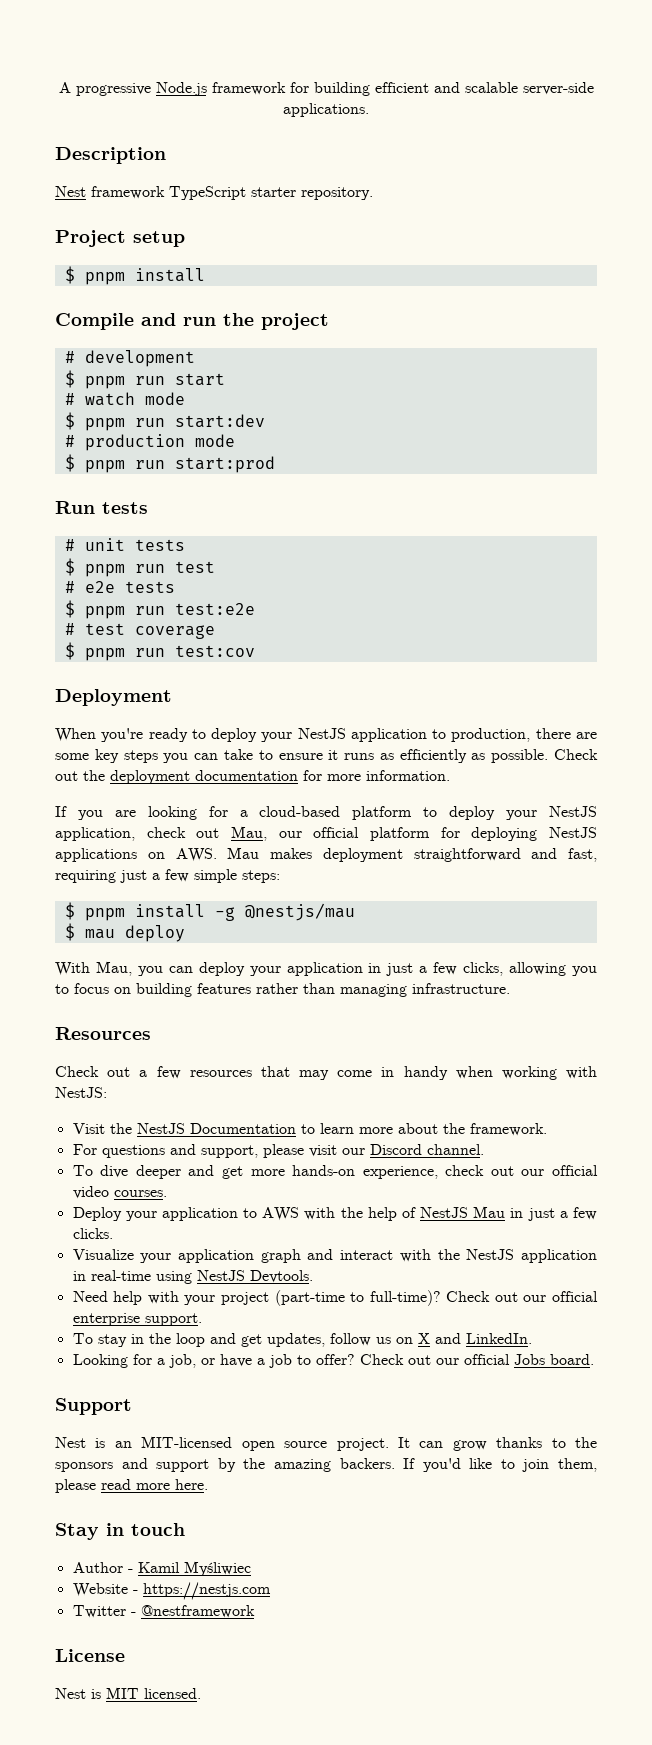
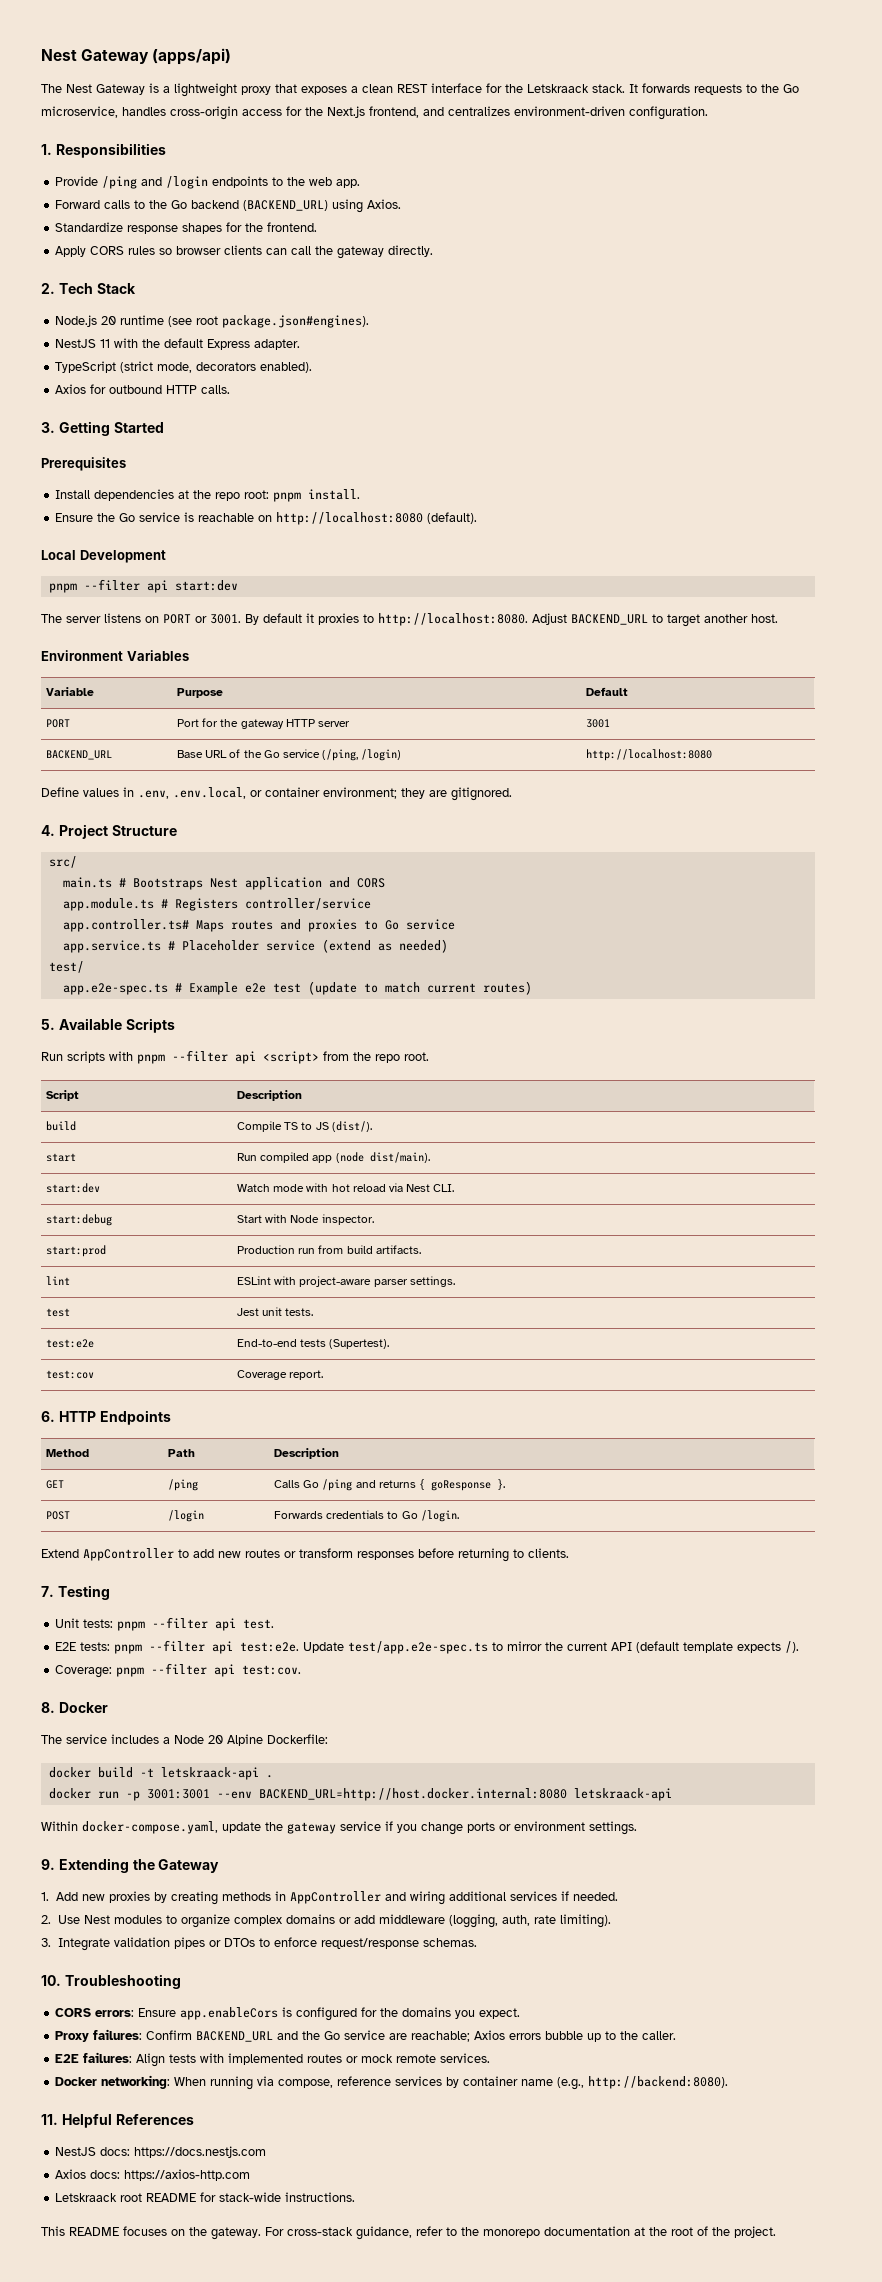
[58,82,594,96] [283,103,369,117] [55,147,166,164] [55,186,373,200] [55,230,185,247] [64,266,205,285] [55,313,329,330] [64,350,195,367] [64,370,225,389] [64,392,185,406] [64,412,265,431] [64,434,235,451] [64,454,275,473] [55,501,148,514] [64,538,185,551] [64,558,215,577] [64,581,175,593] [64,600,255,619] [64,623,215,639] [64,642,255,661] [55,689,172,706] [55,728,597,742] [55,749,598,763] [55,770,450,784] [55,806,598,820] [55,826,597,841] [55,847,597,862] [55,869,280,883] [64,902,355,921] [64,923,185,942] [55,961,597,976] [55,983,510,997] [55,1027,151,1040] [55,1066,598,1080] [55,1087,107,1098] [72,1123,547,1136] [72,1144,484,1158] [72,1165,598,1179] [72,1186,167,1199] [72,1206,597,1221] [72,1228,113,1239] [72,1249,597,1263] [72,1270,313,1284] [72,1290,598,1306] [72,1313,202,1326] [72,1333,532,1347] [72,1354,594,1368] [55,1398,132,1415] [55,1436,598,1451] [55,1458,597,1472] [55,1479,208,1493] [55,1523,185,1540] [72,1561,251,1576] [72,1582,271,1600] [72,1605,255,1618] [55,1649,125,1662] [55,1687,201,1699] A progressive Node.js framework for building efficient and scalable server-side applications. // Description // Nest framework TypeScript starter repository. // Project setup // $ pnpm install // Compile and run the project // # development // $ pnpm run start // # watch mode // $ pnpm run start:dev // # production mode // $ pnpm run start:prod // Run tests // # unit tests // $ pnpm run test // # e2e tests // $ pnpm run test:e2e // # test coverage // $ pnpm run test:cov // Deployment // When you're ready to deploy your NestJS application to production, there are some key steps you can take to ensure it runs as efficiently as possible. Check out the deployment documentation for more information. // If you are looking for a cloud-based platform to deploy your NestJS application, check out Mau, our official platform for deploying NestJS applications on AWS. Mau makes deployment straightforward and fast, requiring just a few simple steps: // $ pnpm install -g @nestjs/mau // $ mau deploy // With Mau, you can deploy your application in just a few clicks, allowing you to focus on building features rather than managing infrastructure. // Resources // Check out a few resources that may come in handy when working with NestJS: // Visit the NestJS Documentation to learn more about the framework. // For questions and support, please visit our Discord channel. // To dive deeper and get more hands-on experience, check out our official video courses. // Deploy your application to AWS with the help of NestJS Mau in just a few clicks. // Visualize your application graph and interact with the NestJS application in real-time using NestJS Devtools. // Need help with your project (part-time to full-time)? Check out our official enterprise support. // To stay in the loop and get updates, follow us on X and LinkedIn. // Looking for a job, or have a job to offer? Check out our official Jobs board. // Support // Nest is an MIT-licensed open source project. It can grow thanks to the sponsors and support by the amazing backers. If you'd like to join them, please read more here. // Stay in touch // Author - Kamil Myśliwiec // Website - https://nestjs.com // Twitter - @nestframework // License // Nest is MIT licensed. -> [41,48,232,65] [41,83,799,97] [41,106,708,120] [41,143,166,158] [55,176,361,189] [55,199,402,213] [55,222,318,234] [55,245,434,259] [41,283,136,294] [55,315,370,328] [55,338,301,350] [55,361,313,373] [55,384,231,394] [41,421,164,436] [41,457,126,471] [55,489,361,502] [55,512,478,525] [41,550,166,563] [48,579,238,593] [41,613,778,627] [41,650,189,661] [46,687,95,696] [177,688,224,698] [586,687,629,696] [46,719,71,728] [177,718,350,729] [586,719,611,728] [46,750,113,760] [177,749,401,761] [586,749,713,761] [41,787,512,801] [41,824,177,839] [48,856,77,868] [62,877,385,890] [62,898,371,911] [62,919,455,932] [62,939,448,953] [48,961,84,973] [62,981,532,995] [41,1018,175,1033] [41,1050,429,1064] [46,1090,80,1101] [237,1090,303,1101] [46,1121,77,1131] [237,1121,372,1132] [46,1153,77,1162] [237,1152,430,1163] [46,1183,101,1193] [237,1183,454,1192] [46,1214,113,1226] [237,1214,374,1225] [46,1245,107,1257] [237,1245,421,1254] [46,1276,71,1285] [237,1276,455,1287] [46,1308,71,1317] [237,1307,314,1316] [46,1339,95,1348] [237,1339,390,1349] [46,1370,95,1379] [237,1370,324,1380] [41,1410,171,1425] [46,1449,90,1457] [168,1449,196,1457] [274,1448,340,1459] [46,1480,65,1489] [168,1479,199,1491] [274,1479,505,1491] [46,1511,71,1520] [168,1510,205,1522] [274,1510,459,1522] [41,1548,569,1562] [41,1585,110,1600] [55,1617,275,1631] [55,1640,800,1654] [55,1663,302,1678] [41,1702,108,1713] [41,1734,328,1746] [48,1767,273,1780] [48,1788,672,1801] [41,1821,637,1835] [41,1858,220,1873] [41,1891,618,1905] [41,1914,611,1928] [41,1937,477,1951] [41,1974,181,1989] [55,2007,521,2021] [55,2029,677,2042] [55,2052,491,2067] [55,2075,729,2090] [41,2114,194,2128] [55,2146,267,2158] [55,2169,251,2181] [55,2192,356,2202] [41,2226,776,2240] Nest Gateway (apps/api) // The Nest Gateway is a lightweight proxy that exposes a clean REST interface for the Letskraack stack. It forwards requests to the Go microservice, handles cross-origin access for the Next.js frontend, and centralizes environment-driven configuration. // 1. Responsibilities // Provide /ping and /login endpoints to the web app. // Forward calls to the Go backend (BACKEND_URL) using Axios. // Standardize response shapes for the frontend. // Apply CORS rules so browser clients can call the gateway directly. // 2. Tech Stack // Node.js 20 runtime (see root package.json#engines). // NestJS 11 with the default Express adapter. // TypeScript (strict mode, decorators enabled). // Axios for outbound HTTP calls. // 3. Getting Started // Prerequisites // Install dependencies at the repo root: pnpm install. // Ensure the Go service is reachable on http://localhost:8080 (default). // Local Development // pnpm --filter api start:dev // The server listens on PORT or 3001. By default it proxies to http://localhost:8080. Adjust BACKEND_URL to target another host. // Environment Variables // Variable | Purpose | Default // PORT | Port for the gateway HTTP server | 3001 // BACKEND_URL | Base URL of the Go service (/ping, /login) | http://localhost:8080 // Define values in .env, .env.local, or container environment; they are gitignored. // 4. Project Structure // src/ // main.ts # Bootstraps Nest application and CORS // app.module.ts # Registers controller/service // app.controller.ts# Maps routes and proxies to Go service // app.service.ts # Placeholder service (extend as needed) // test/ // app.e2e-spec.ts # Example e2e test (update to match current routes) // 5. Available Scripts // Run scripts with pnpm --filter api <script> from the repo root. // Script | Description // build | Compile TS to JS (dist/). // start | Run compiled app (node dist/main). // start:dev | Watch mode with hot reload via Nest CLI. // start:debug | Start with Node inspector. // start:prod | Production run from build artifacts. // lint | ESLint with project-aware parser settings. // test | Jest unit tests. // test:e2e | End-to-end tests (Supertest). // test:cov | Coverage report. // 6. HTTP Endpoints // Method | Path | Description // GET | /ping | Calls Go /ping and returns { goResponse }. // POST | /login | Forwards credentials to Go /login. // Extend AppController to add new routes or transform responses before returning to clients. // 7. Testing // Unit tests: pnpm --filter api test. // E2E tests: pnpm --filter api test:e2e. Update test/app.e2e-spec.ts to mirror the current API (default template expects /). // Coverage: pnpm --filter api test:cov. // 8. Docker // The service includes a Node 20 Alpine Dockerfile: // docker build -t letskraack-api . // docker run -p 3001:3001 --env BACKEND_URL=http://host.docker.internal:8080 letskraack-api // Within docker-compose.yaml, update the gateway service if you change ports or environment settings. // 9. Extending the Gateway // 1. Add new proxies by creating methods in AppController and wiring additional services if needed. // 2. Use Nest modules to organize complex domains or add middleware (logging, auth, rate limiting). // 3. Integrate validation pipes or DTOs to enforce request/response schemas. // 10. Troubleshooting // CORS errors: Ensure app.enableCors is configured for the domains you expect. // Proxy failures: Confirm BACKEND_URL and the Go service are reachable; Axios errors bubble up to the caller. // E2E failures: Align tests with implemented routes or mock remote services. // Docker networking: When running via compose, reference services by container name (e.g., http://backend:8080). // 11. Helpful References // NestJS docs: https://docs.nestjs.com // Axios docs: https://axios-http.com // Letskraack root README for stack-wide instructions. // This README focuses on the gateway. For cross-stack guidance, refer to the monorepo documentation at the root of the project.

